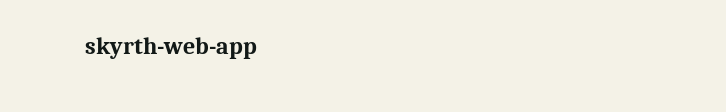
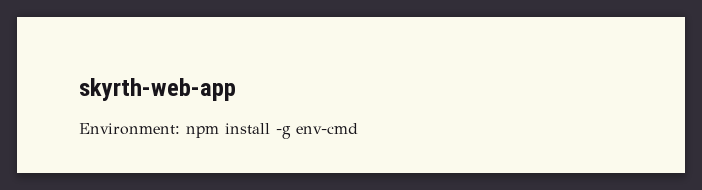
(257, 48) none -> [79,123,358,139] // Environment: npm install -g env-cmd

